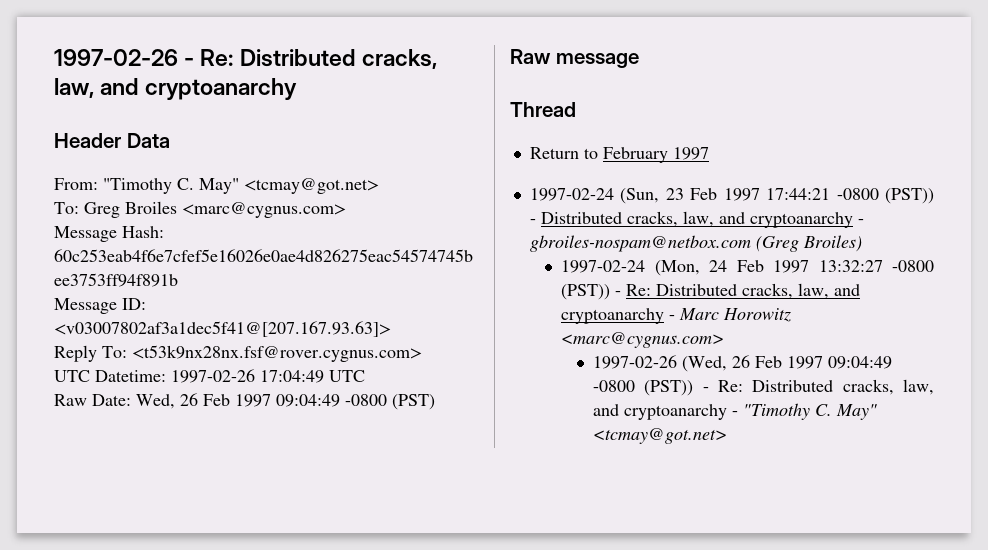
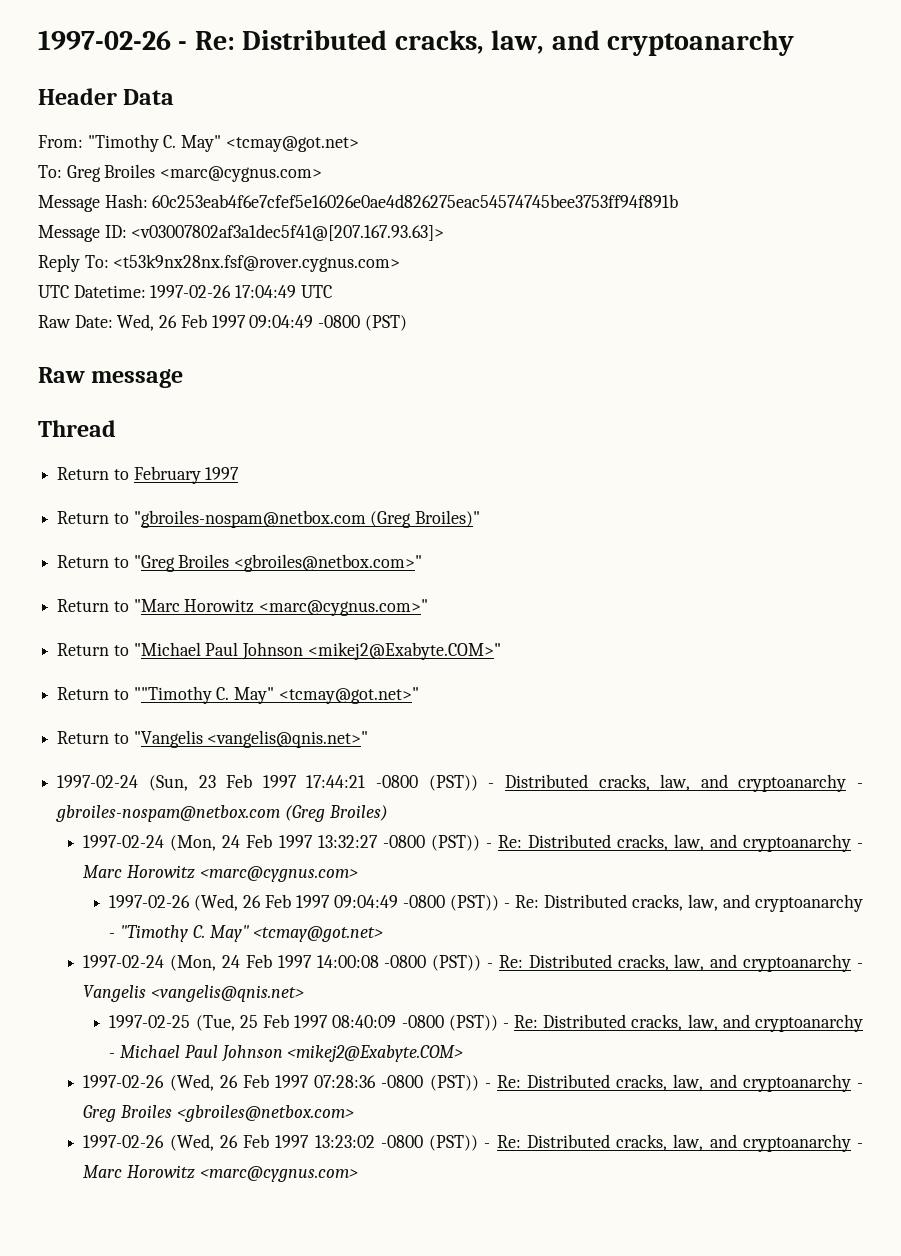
(709, 153) none -> [57,510,481,528] [57,554,423,572] [57,599,429,616] [57,642,501,660] [57,686,419,704] [57,730,369,748] // Return to "gbroiles-nospam@netbox.com (Greg Broiles)" // Return to "Greg Broiles <gbroiles@netbox.com>" // Return to "Marc Horowitz <marc@cygnus.com>" // Return to "Michael Paul Johnson <mikej2@Exabyte.COM>" // Return to ""Timothy C. May" <tcmay@got.net>" // Return to "Vangelis <vangelis@qnis.net>"
(728, 436) none -> [83,954,863,972] [83,985,305,1002] [109,1014,863,1032] [109,1045,464,1062] [83,1074,864,1092] [83,1105,354,1122] [83,1134,863,1152] [83,1165,358,1182] // 1997-02-24 (Mon, 24 Feb 1997 14:00:08 -0800 (PST)) - Re: Distributed cracks, law, and cryptoanarchy - Vangelis <vangelis@qnis.net> // 1997-02-25 (Tue, 25 Feb 1997 08:40:09 -0800 (PST)) - Re: Distributed cracks, law, and cryptoanarchy - Michael Paul Johnson <mikej2@Exabyte.COM> // 1997-02-26 (Wed, 26 Feb 1997 07:28:36 -0800 (PST)) - Re: Distributed cracks, law, and cryptoanarchy - Greg Broiles <gbroiles@netbox.com> // 1997-02-26 (Wed, 26 Feb 1997 13:23:02 -0800 (PST)) - Re: Distributed cracks, law, and cryptoanarchy - Marc Horowitz <marc@cygnus.com>

